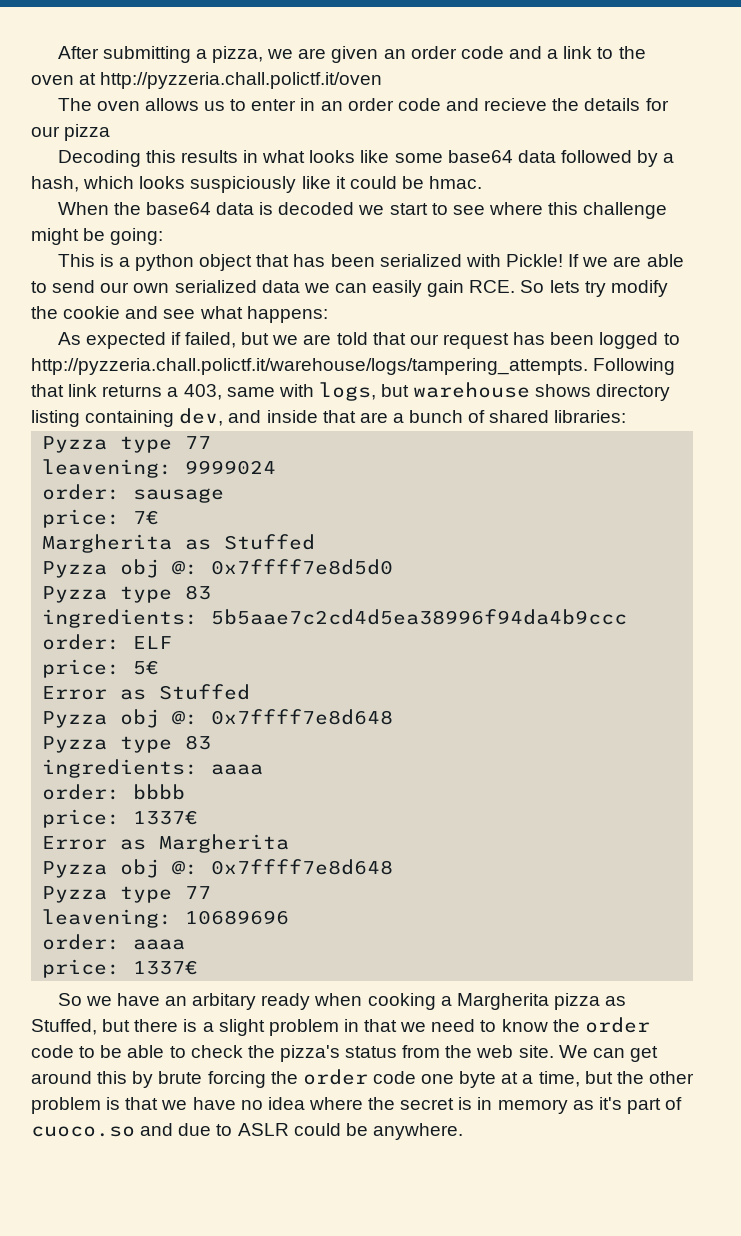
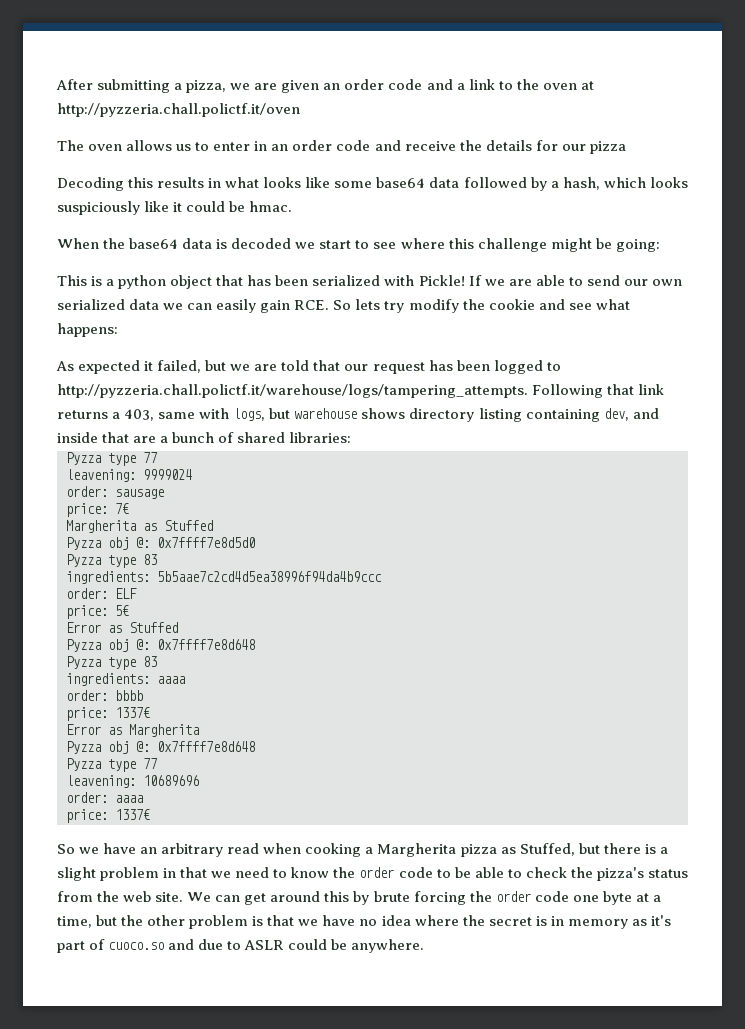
[484,98,548,111] recieve -> [404,141,456,151] receive
[170,332,181,345] if -> [144,361,154,371] it
[192,993,311,1010] arbitary ready -> [161,843,260,857] arbitrary read

